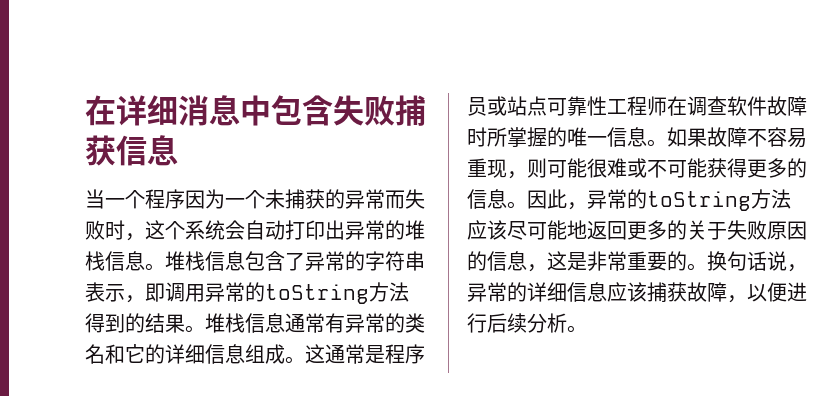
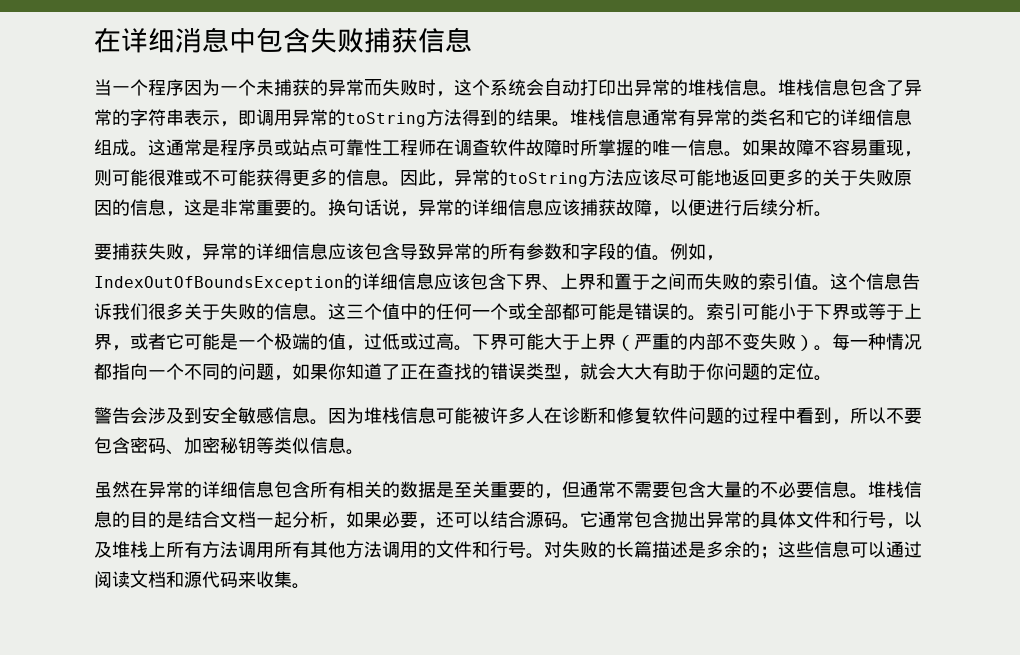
(587, 329) none -> [94,243,724,261] [94,273,920,291] [94,303,922,321] [94,333,922,351] [94,363,832,381] [94,407,922,425] [94,437,364,455] [94,481,922,499] [94,510,922,529] [94,540,922,559] [94,570,310,589] // 要捕获失败，异常的详细信息应该包含导致异常的所有参数和字段的值。例如，IndexOutOfBoundsException的详细信息应该包含下界、上界和置于之间而失败的索引值。这个信息告诉我们很多关于失败的信息。这三个值中的任何⼀个或全部都可能是错误的。索引可能小于下界或等于上界，或者它可能是一个极端的值，过低或过高。下界可能大于上界（严重的内部不变失败）。每⼀种情况都指向一个不同的问题，如果你知道了正在查找的错误类型，就会大大有助于你问题的定位。 // 警告会涉及到安全敏感信息。因为堆栈信息可能被许多人在诊断和修复软件问题的过程中看到，所以不要包含密码、加密秘钥等类似信息。 // 虽然在异常的详细信息包含所有相关的数据是至关重要的，但通常不需要包含大量的不必要信息。堆栈信息的目的是结合文档一起分析，如果必要，还可以结合源码。它通常包含抛出异常的具体文件和⾏号，以及堆栈上所有方法调用所有其他⽅法调⽤的⽂件和⾏号。对失败的长篇描述是多余的；这些信息可以通过阅读⽂档和源代码来收集。

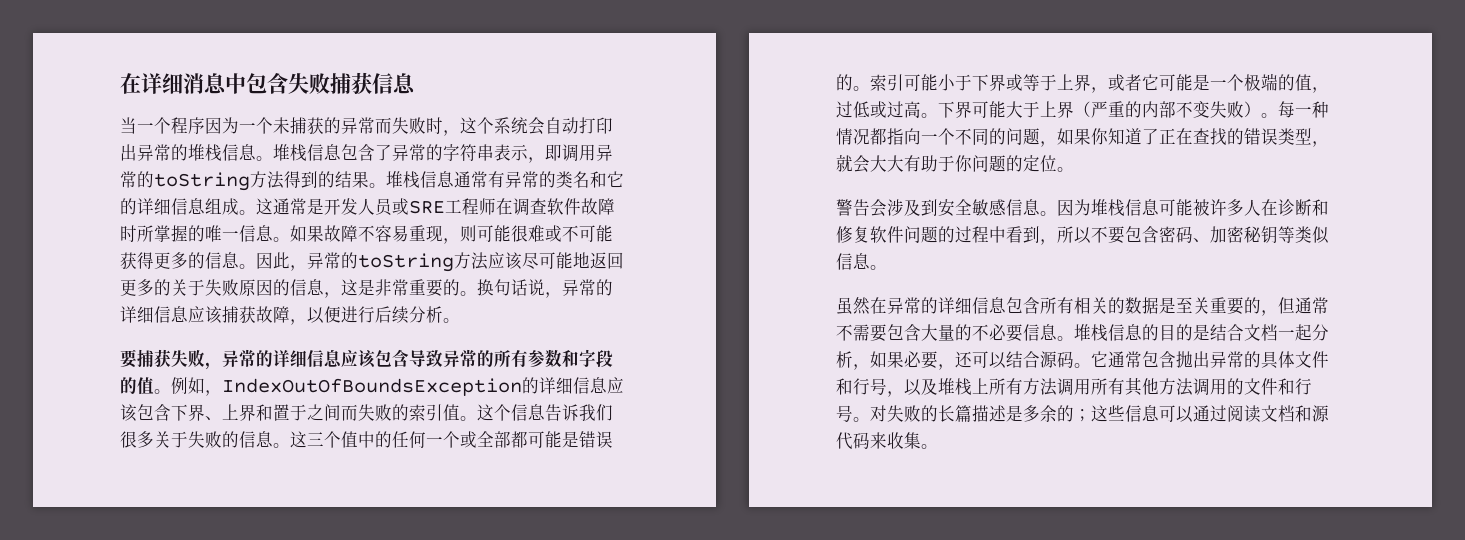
[220,139,382,156] 程序员或站点可靠性 -> [324,198,445,216] 开发人员或SRE

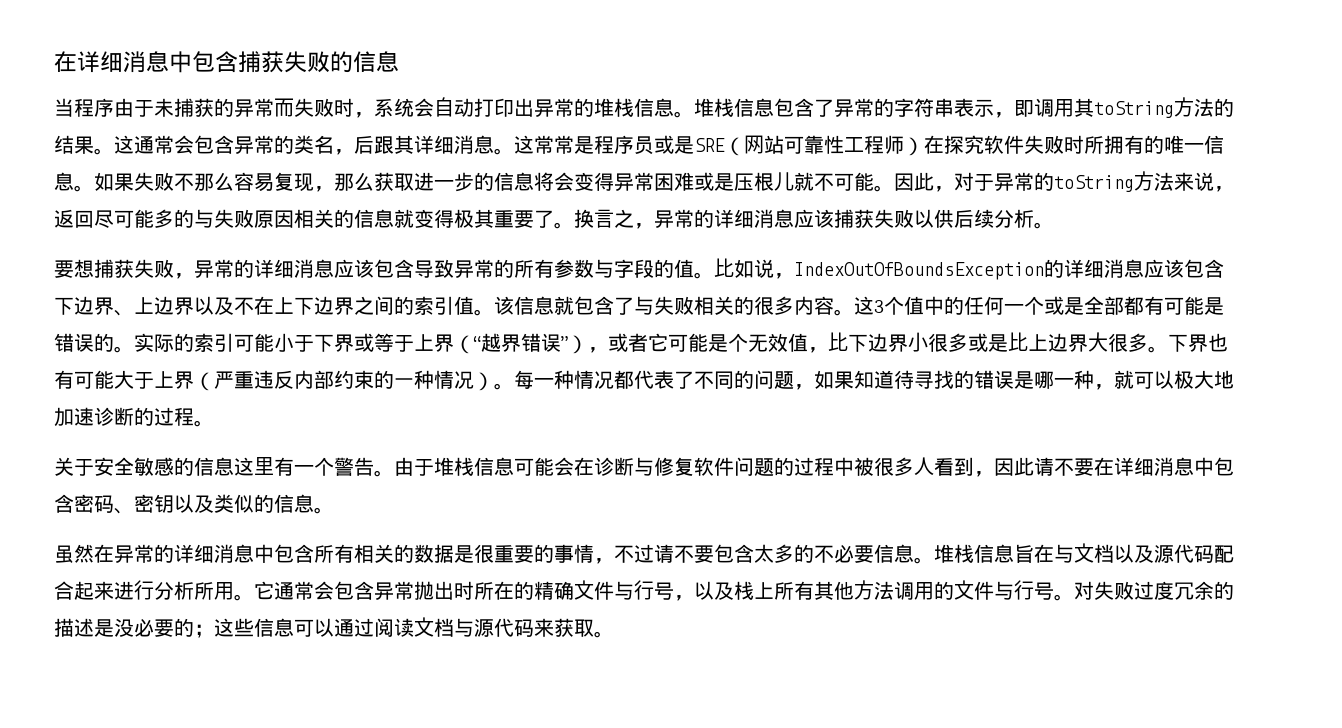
[120,72,372,94] 在详细消息中包含失败捕获 -> [54,51,353,73] 在详细消息中包含捕获失败的
[137,117,273,134] 一个程序因为一个 -> [74,98,154,117] 程序由于
[460,117,494,134] 这个 -> (374, 115) none
[596,144,613,161] [120,171,318,191] 异常的toString方法得到 -> [1074,97,1214,118] 其toString⽅法
[386,171,624,188] [120,198,615,216] [120,225,613,244] [120,252,239,269] 堆栈信息通常有异常的类名和它的详细信息组成。这通常是开发人员或SRE工程师在调查软件故障时所掌握的唯一信息。如果故障不容易重现，则可能很难或不可能获得更多的信息 -> [114,135,1224,156] [54,172,874,192] 这通常会包含异常的类名，后跟其详细消息。这常常是程序员或是SRE（⽹站可靠性⼯程师）在探究软件失败时所拥有的唯⼀信息。如果失败不那么容易复现，那么获取进⼀步的信息将会变得异常困难或是压根⼉就不可能
[307,252,624,272] [120,279,613,298] [120,306,171,323] 异常的toString方法应该尽可能地返回更多的关于失败原因的信息，这是非常重要的。换句话说，异常的详细信 -> [954,171,1234,192] [54,209,774,229] 对于异常的toString⽅法来说，返回尽可能多的与失败原因相关的信息就变得极其重要了。换⾔之，异常的详细消
[256,306,375,325] 故障，以便进行 -> [874,209,954,228] 失败以供
(137, 358) none -> [74,259,94,278] 想
[307,350,324,367] 信 -> [294,259,314,278] 消
[562,350,579,367] 和 -> [594,259,614,278] 与
[171,377,205,394] 例如 -> [714,258,774,278] ⽐如说
[573,377,590,394] 信 -> [1104,259,1124,278] 消
[188,404,613,421] [120,431,324,448] 界、上界和置于之间而失败的索引值。这个信息告诉我们很多关于失败的信息。这三 -> [74,296,884,316] 边界、上边界以及不在上下边界之间的索引值。该信息就包含了与失败相关的很多内容。这3
[477,431,528,448] 全部都 -> [1064,296,1164,315] 是全部都有
(870, 88) none -> [134,333,194,352] 实际的
[1091,73,1329,93] [836,101,972,118] ，或者它可能是一个极端的值，过低或过高。下界 -> [454,332,1228,354] [54,370,74,389] （“越界错误”），或者它可能是个无效值，⽐下边界⼩很多或是⽐上边界⼤很多。下界也有
[1125,101,1244,118] 的内部不变失败 -> [254,370,474,389] 违反内部约束的一种情况
[887,128,955,145] 指向一个 -> [634,370,694,389] 代表了
[1091,128,1329,147] [836,155,1074,173] [836,199,1329,217] 你知道了正在查找的错误类型，就会大大有助于你问题的定位。 // 警告会涉及到安全敏感信息。因为堆栈信息可能被许多人在诊断和 -> [854,370,1234,390] [54,407,214,427] [54,457,654,477] 知道待寻找的错误是哪⼀种，就可以极大地加速诊断的过程。 // 关于安全敏感的信息这⾥有⼀个警告。由于堆栈信息可能会在诊断与
[1006,226,1329,245] 看到，所以不要包含密码、加密秘钥等类似 -> [854,457,1234,477] [54,494,274,514] 被很多⼈看到，因此请不要在详细消息中包含密码、密钥以及类似的
[972,297,1006,314] 信息 -> [214,544,274,563] 消息中
[1176,297,1329,316] [836,324,955,342] 至关重要的，但通常不需要包含大量 -> [474,544,794,564] 很重要的事情，不过请不要包含太多
[1142,324,1329,341] [836,351,1329,370] [836,378,853,395] 的目的是结合文档一起分析，如果必要，还可以结合源码。它通常包含抛出异常的具体文件和 -> [1014,543,1234,563] [54,580,634,601] 旨在与⽂档以及源代码配合起来进⾏分析所⽤。它通常会包含异常抛出时所在的精确⽂件与
[938,378,955,395] 堆 -> (734, 591) none
[1023,378,1125,396] 方法调用所有 -> (814, 590) none
[1278,378,1295,395] 和 -> [994,581,1014,600] 与
[921,405,1057,422] 的长篇描述是多余 -> [1134,581,1234,600] [54,618,174,637] 过度冗余的描述是没必要
[1295,405,1312,422] 和 -> [454,618,474,637] 与
[887,432,921,449] 收集 -> [554,618,594,637] 获取

